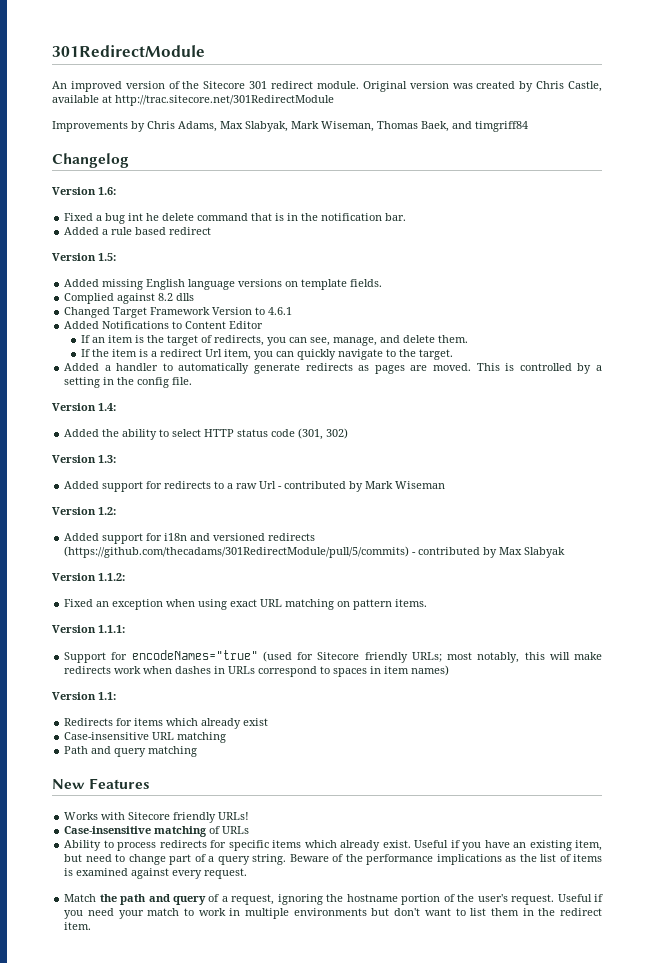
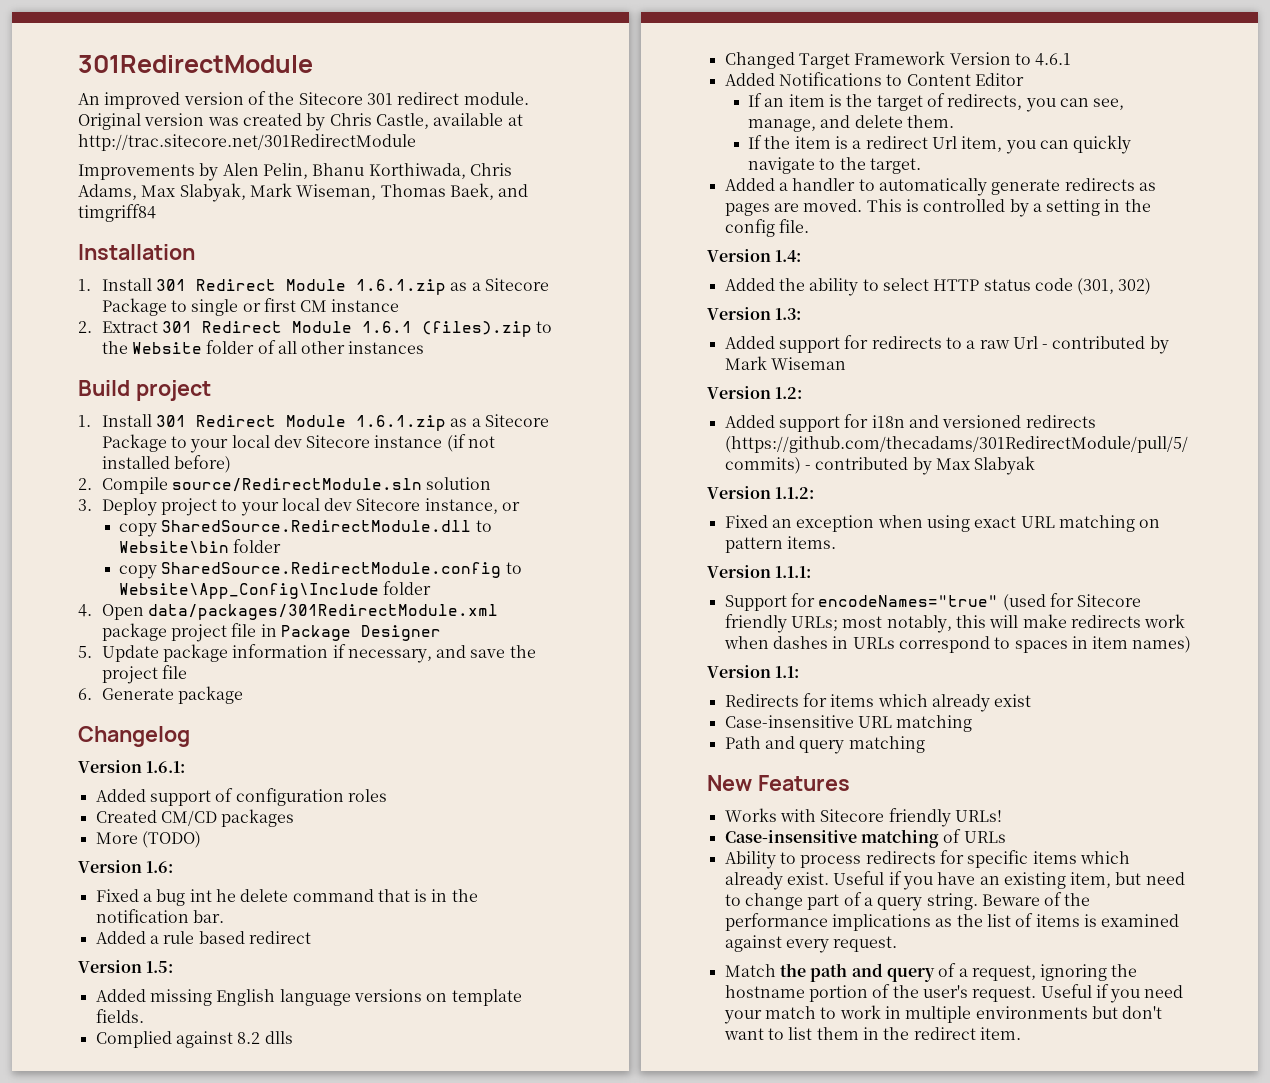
(145, 126) none -> [222,163,466,179] Alen Pelin, Bhanu Korthiwada,
[52,153,129,168] Changelog -> [78,244,195,260] [78,278,549,295] [101,298,400,316] [78,321,553,337] [101,340,425,354] [78,380,211,401] [78,414,549,431] [101,434,496,453] [101,455,231,473] [78,477,492,494] [78,498,521,516] [119,520,492,537] [119,539,282,553] [119,562,522,579] [119,581,432,599] [78,604,498,620] [101,623,441,642] [78,644,536,663] [101,665,187,684] [78,686,243,704] [78,726,190,747] [78,760,186,773] [95,788,387,806] [95,809,295,827] [95,831,201,848] Installation // 1. Install 301 Redirect Module 1.6.1.zip as a Sitecore Package to single or first CM instance // 2. Extract 301 Redirect Module 1.6.1 (files).zip to the Website folder of all other instances // Build project // 1. Install 301 Redirect Module 1.6.1.zip as a Sitecore Package to your local dev Sitecore instance (if not installed before) // 2. Compile source/RedirectModule.sln solution // 3. Deploy project to your local dev Sitecore instance, or // copy SharedSource.RedirectModule.dll to Website\bin folder // copy SharedSource.RedirectModule.config to Website\App_Config\Include folder // 4. Open data/packages/301RedirectModule.xml package project file in Package Designer // 5. Update package information if necessary, and save the project file // 6. Generate package // Changelog // Version 1.6.1: // Added support of configuration roles // Created CM/CD packages // More (TODO)

